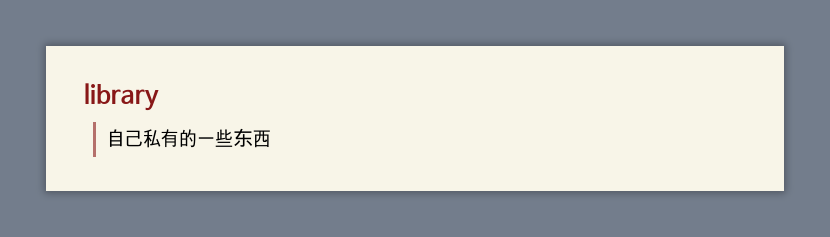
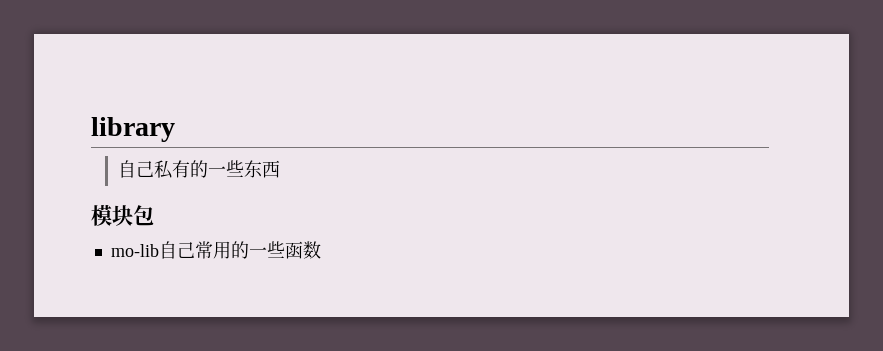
(271, 139) none -> [91,205,154,226] [110,241,321,259] // 模块包 // mo-lib自己常用的一些函数

